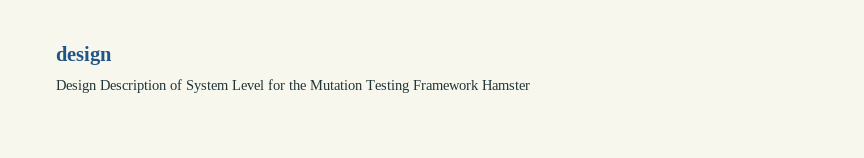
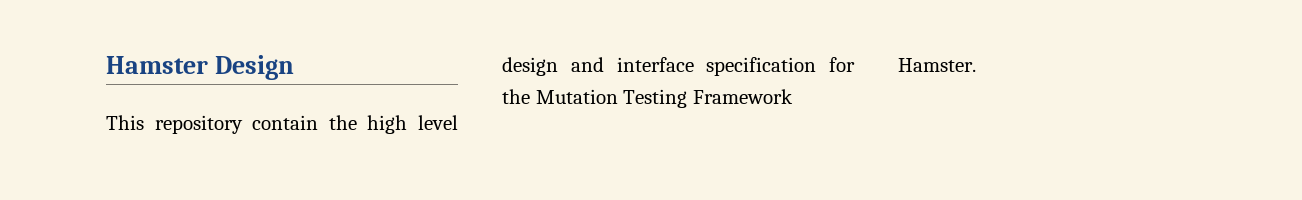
[56,46,112,65] [56,79,264,93] design // Design Description of System Level -> [106,55,295,80] [106,115,459,134] [502,57,817,76] Hamster Design // This repository contain the high level design and interface specification
[482,80,530,90] Hamster -> [898,58,976,72] Hamster.

